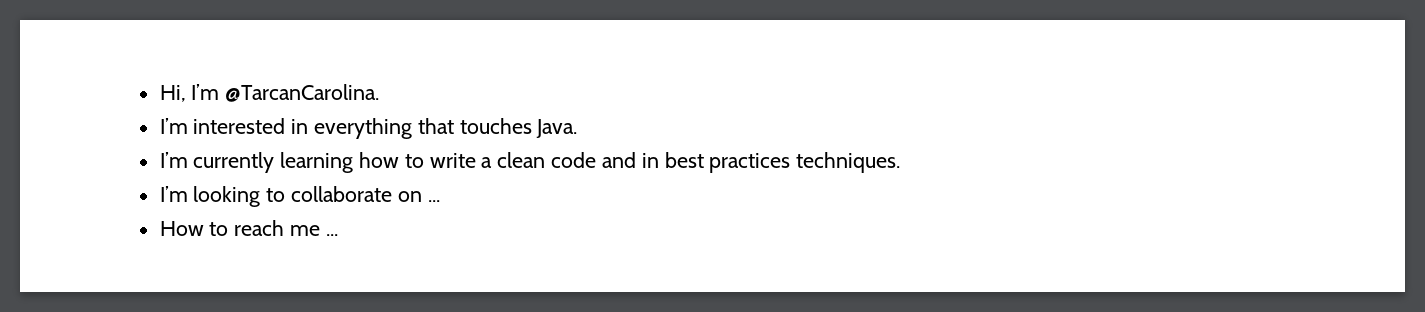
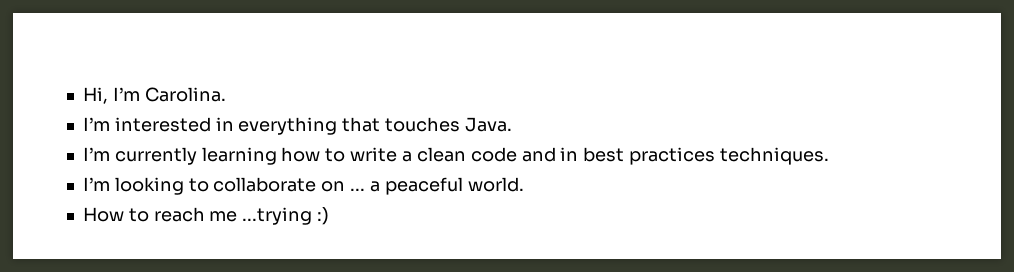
[225,84,380,102] @TarcanCarolina. -> [144,87,226,102] Carolina.
(440, 201) none -> [369,177,524,195] a peaceful world.
[325,234,338,236] ... -> [242,207,330,225] ...trying :)

